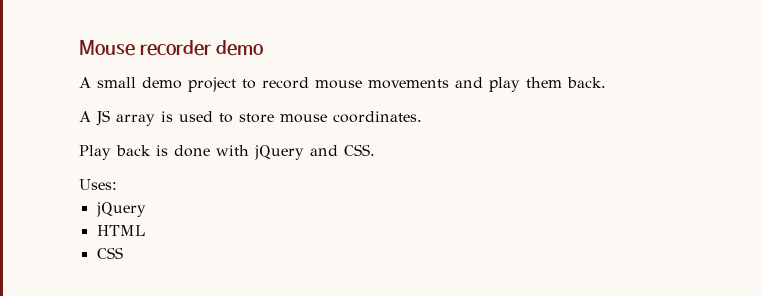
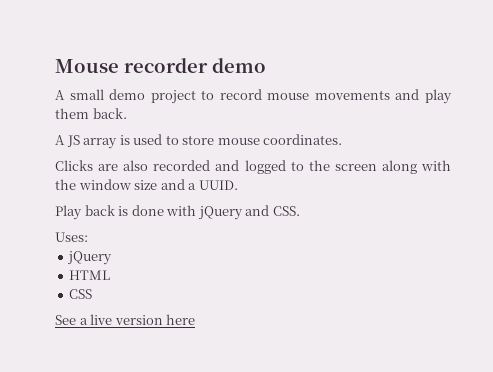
(422, 117) none -> [55,160,451,174] [55,179,238,190] // Clicks are also recorded and logged to the screen along with the window size and a UUID.
(123, 253) none -> [55,314,196,325] // See a live version here

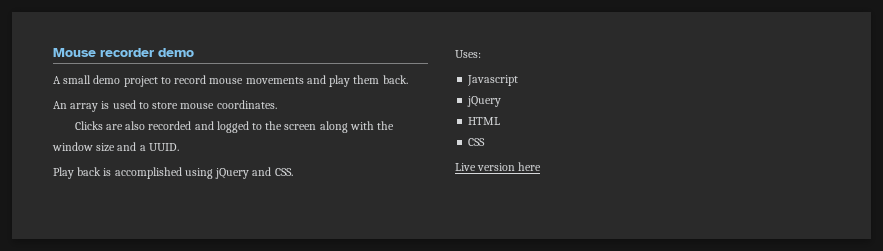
[55,135,80,147] A JS -> [53,101,67,109] An
[131,205,197,216] done with -> [114,167,213,179] accomplished using
(88, 237) none -> [467,75,519,86] // Javascript
[55,314,113,325] See a live -> [455,163,476,171] Live

